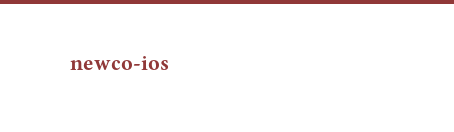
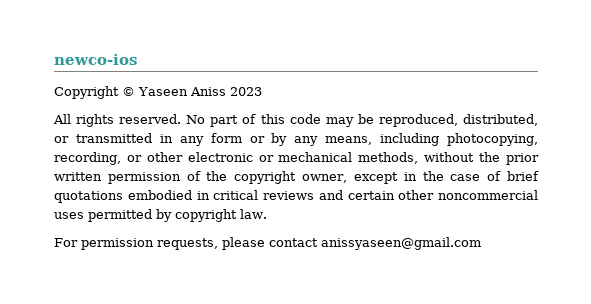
(169, 63) none -> [54,86,262,99] [53,114,538,127] [54,133,538,146] [54,152,540,165] [54,171,539,184] [54,190,538,203] [54,209,267,222] [54,237,481,250] // Copyright © Yaseen Aniss 2023 // All rights reserved. No part of this code may be reproduced, distributed, or transmitted in any form or by any means, including photocopying, recording, or other electronic or mechanical methods, without the prior written permission of the copyright owner, except in the case of brief quotations embodied in critical reviews and certain other noncommercial uses permitted by copyright law. // For permission requests, please contact anissyaseen@gmail.com

